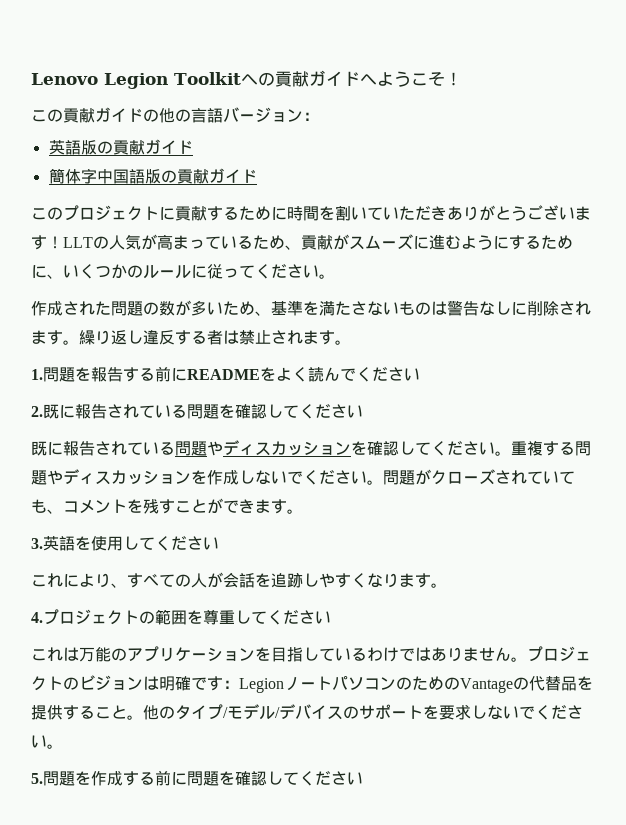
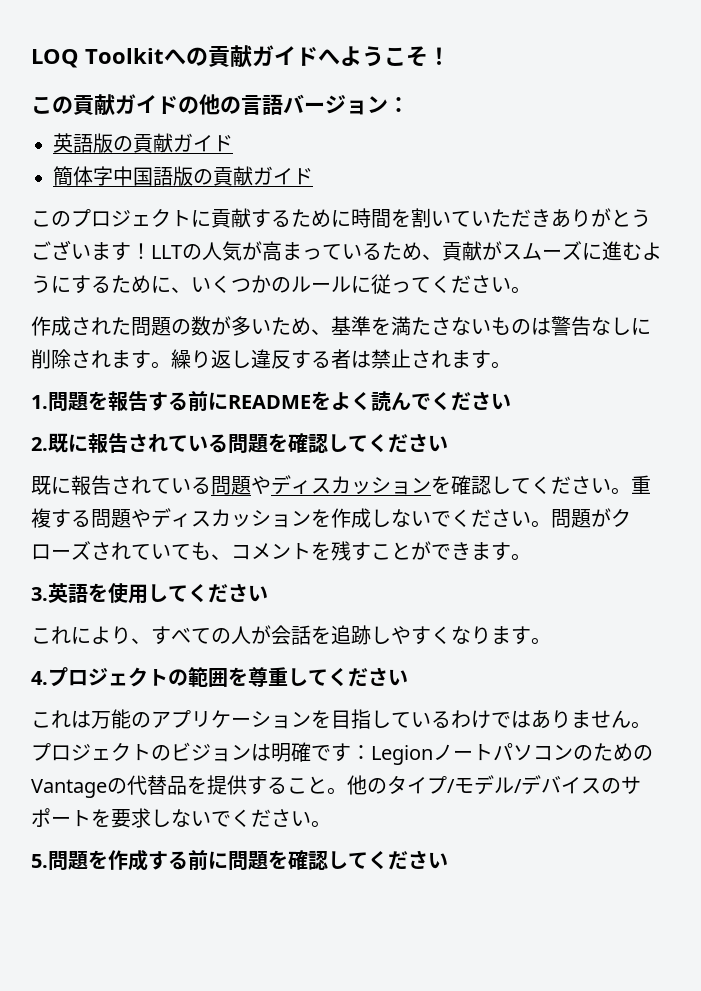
[31,73,168,89] Lenovo Legion -> [31,49,79,68] LOQ

